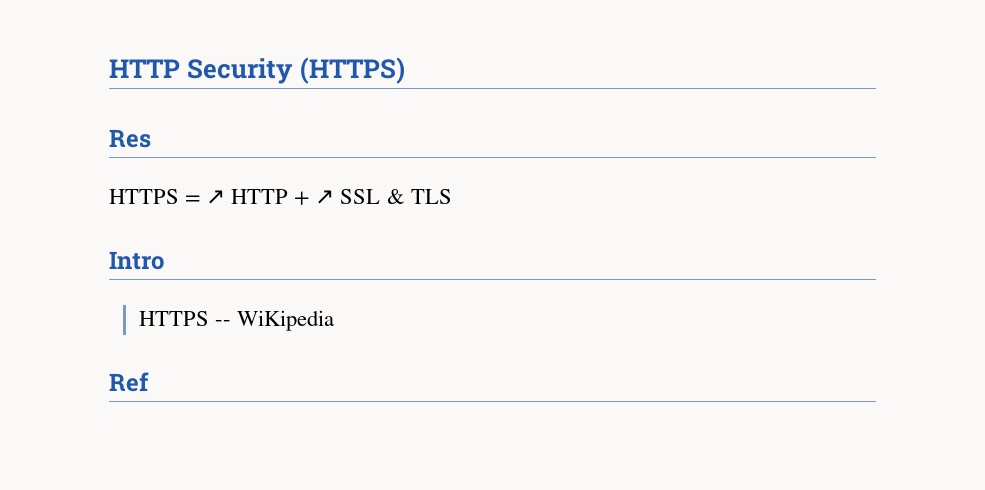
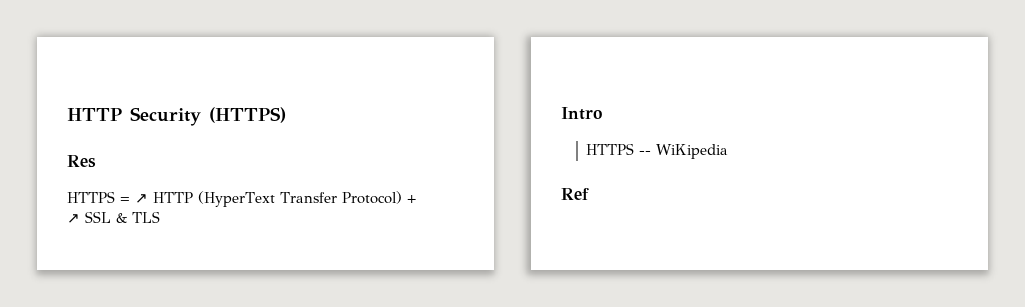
(289, 196) none -> [198,191,402,207] (HyperText Transfer Protocol)

